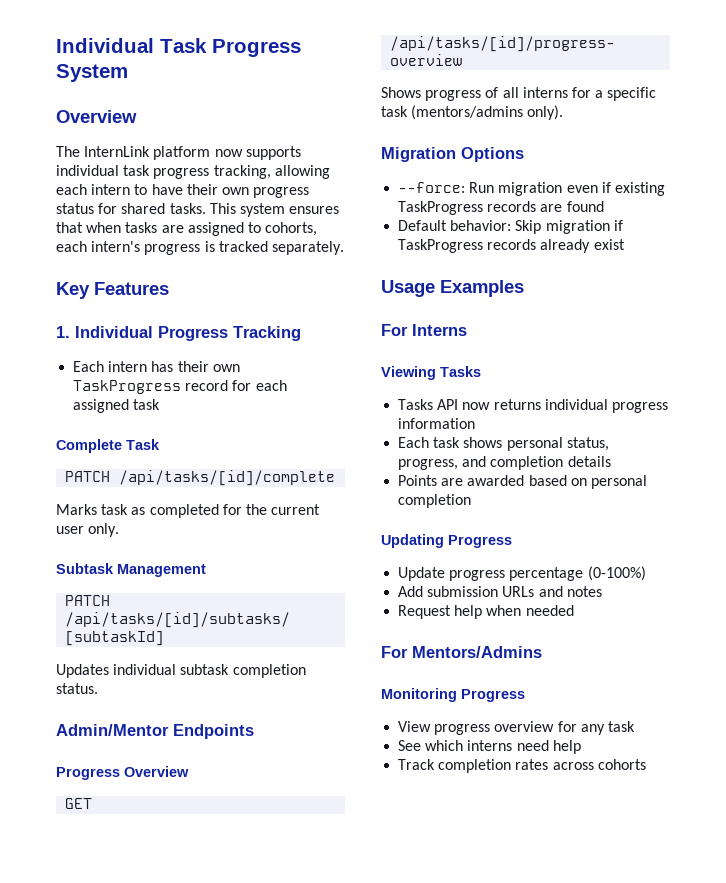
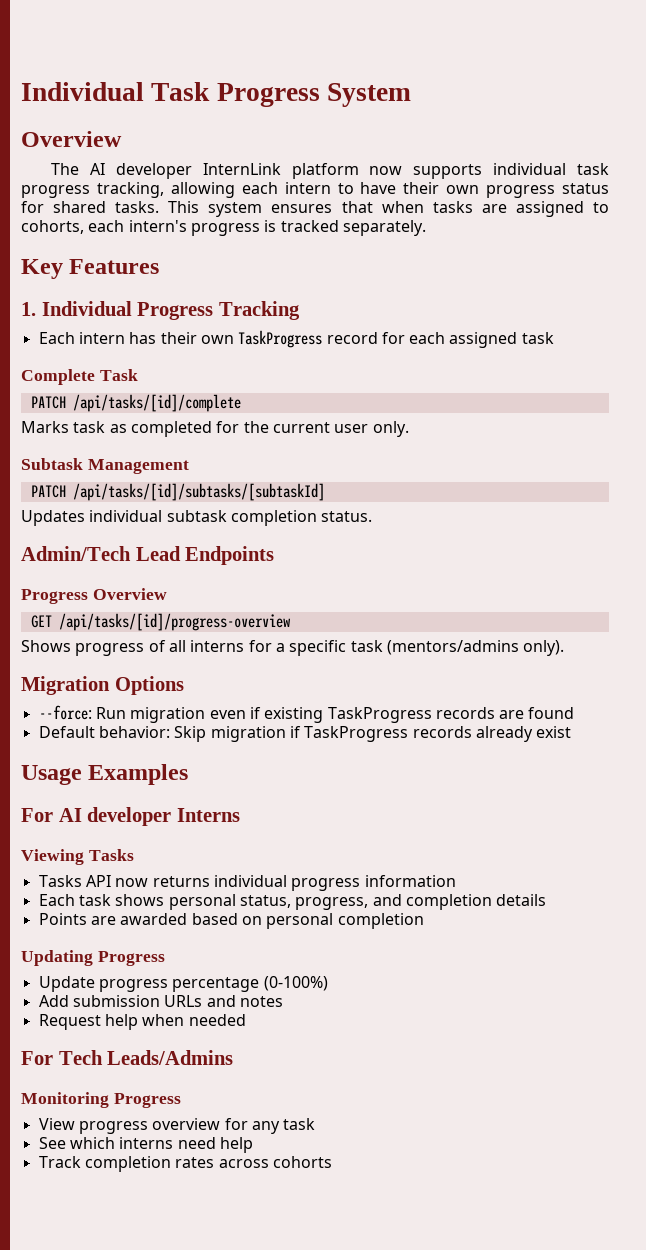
(80, 151) none -> [89,163,192,179] AI developer
[56,724,169,736] Admin/Mentor -> [21,546,181,561] Admin/Tech Lead
(408, 330) none -> [58,807,172,826] AI developer
[412,646,542,658] Mentors/Admins -> [58,1050,234,1065] Tech Leads/Admins

